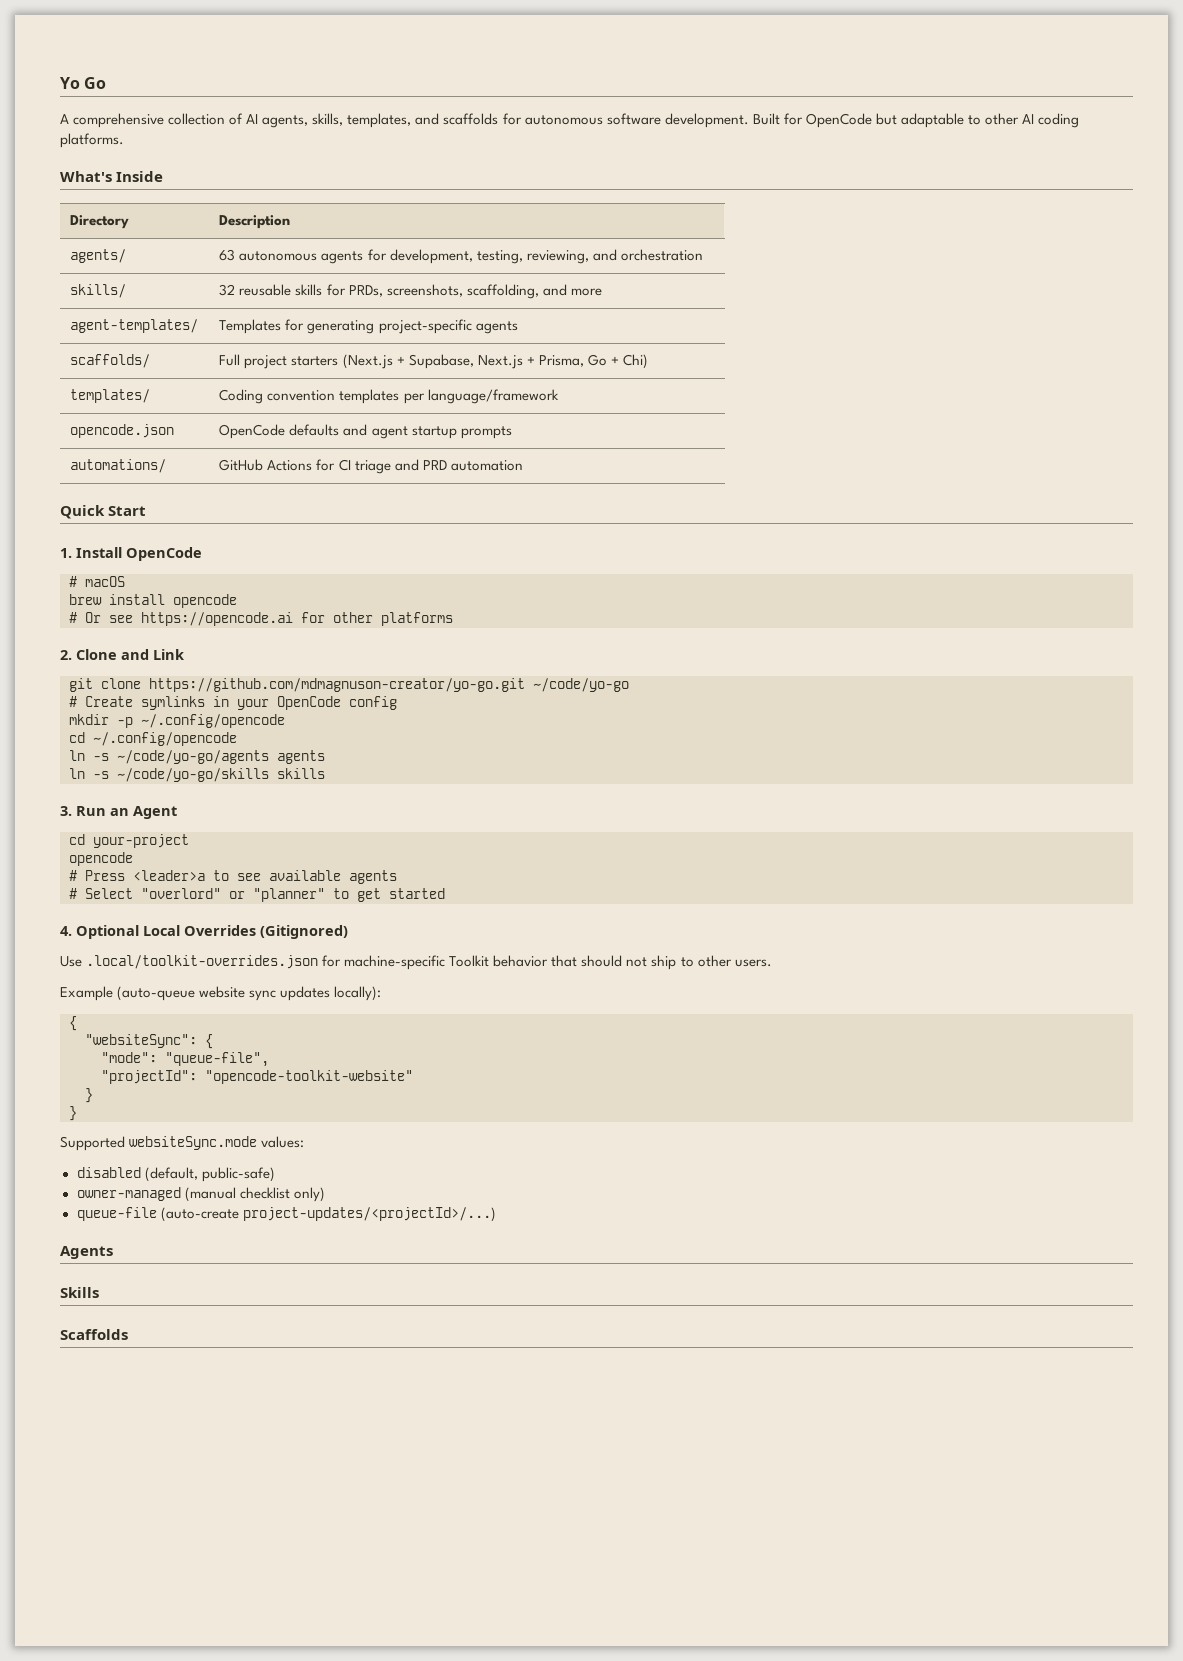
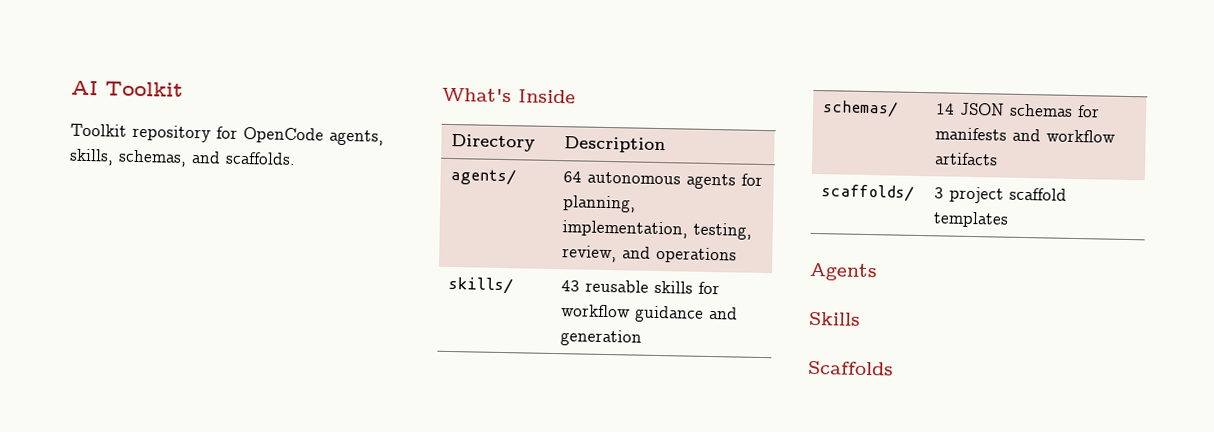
[60,77,107,89] [60,113,1080,128] [60,133,124,148] Yo Go // A comprehensive collection of AI agents, skills, templates, and scaffolds for autonomous software development. Built for OpenCode but adaptable to other AI coding platforms. -> [71,80,183,97] [70,123,384,146] [69,148,296,167] AI Toolkit // Toolkit repository for OpenCode agents, skills, schemas, and scaffolds.
[219,249,236,261] 63 -> [563,171,583,183] 64
[389,249,703,264] development, testing, reviewing, and orchestration -> [563,195,637,213] [562,220,753,240] [562,245,738,264] planning, implementation, testing, review, and operations
[219,284,236,296] 32 -> [561,280,581,292] 43
[348,284,602,299] [70,319,199,333] [219,319,518,334] [70,354,151,368] [219,354,648,369] [70,389,151,403] [219,389,559,404] [70,424,175,438] [219,424,512,439] [70,459,167,473] [219,459,523,474] [60,505,147,519] [60,547,202,561] [69,576,125,587] [69,594,237,608] [69,612,453,626] [60,649,184,660] [69,678,629,692] [69,696,397,710] [69,714,285,728] [69,732,237,746] [69,750,325,764] [69,768,325,782] [60,806,177,819] [69,834,189,848] [69,852,133,866] [69,870,397,884] [69,888,445,902] [60,925,348,939] [60,955,772,970] [60,986,382,1001] [69,1016,77,1031] [85,1034,213,1049] [101,1052,269,1067] [101,1070,413,1084] [85,1088,93,1103] [69,1106,77,1121] [60,1136,305,1151] [76,1167,275,1182] [76,1187,325,1202] [76,1207,496,1222] PRDs, screenshots, scaffolding, and more // agent-templates/ | Templates for generating project-specific agents // scaffolds/ | Full project starters (Next.js + Supabase, Next.js + Prisma, Go + Chi) // templates/ | Coding convention templates per language/framework // opencode.json | OpenCode defaults and agent startup prompts // automations/ | GitHub Actions for CI triage and PRD automation // Quick Start // 1. Install OpenCode // # macOS // brew install opencode // # Or see https://opencode.ai for other platforms // 2. Clone and Link // git clone https://github.com/mdmagnuson-creator/yo-go.git ~/code/yo-go // # Create symlinks in your OpenCode config // mkdir -p ~/.config/opencode // cd ~/.config/opencode // ln -s ~/code/yo-go/agents agents // ln -s ~/code/yo-go/skills skills // 3. Run an Agent // cd your-project // opencode // # Press <leader>a to see available agents // # Select "overlord" or "planner" to get started // 4. Optional Local Overrides (Gitignored) // Use .local/toolkit-overrides.json for machine-specific Toolkit behavior that should not ship to other users. // Example (auto-queue website sync updates locally): // { // "websiteSync": { // "mode": "queue-file", // "projectId": "opencode-toolkit-website" // } // } // Supported websiteSync.mode values: // disabled (default, public-safe) // owner-managed (manual checklist only) // queue-file (auto-create project-updates/<projectId>/...) -> [561,304,739,323] [560,329,643,347] [822,100,899,118] [936,102,1101,118] [935,127,1117,143] [935,152,999,166] [821,184,915,202] [934,186,1068,204] [933,211,1010,228] workflow guidance and generation // schemas/ | 14 JSON schemas for manifests and workflow artifacts // scaffolds/ | 3 project scaffold templates

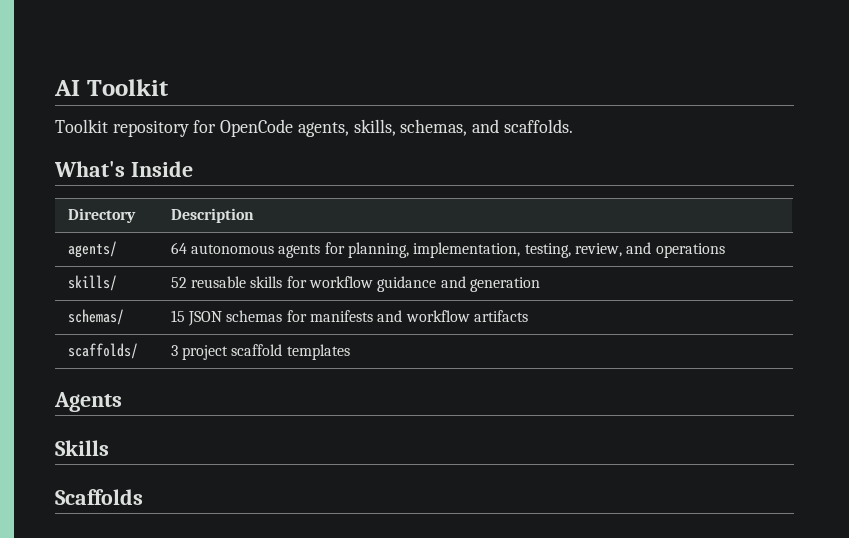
[561,280,581,292] 43 -> [170,277,187,288] 52
[936,103,956,115] 14 -> [170,310,185,322] 15

